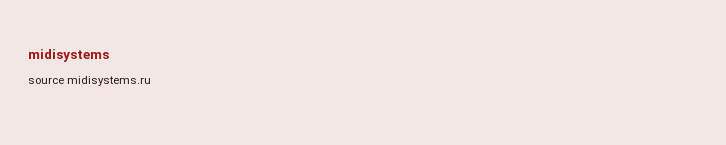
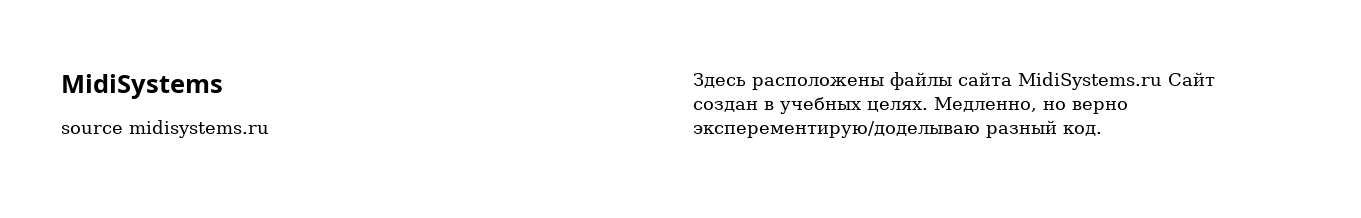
[28,49,109,62] midisystems -> [61,74,223,99] MidiSystems
(152, 81) none -> [693,72,1215,90] [693,97,1128,114] [693,120,1102,138] // Здесь расположены файлы сайта MidiSystems.ru Сайт создан в учебных целях. Медленно, но верно эксперементирую/доделываю разный код.

